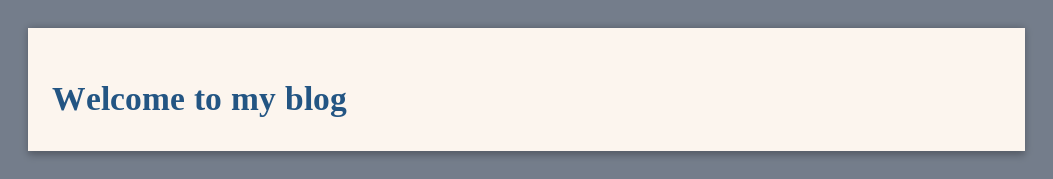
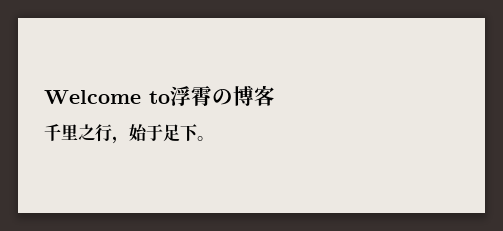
[231,86,348,117] my blog -> [170,85,275,106] [44,124,214,144] 浮霄の博客 // 千里之行，始于足下。

